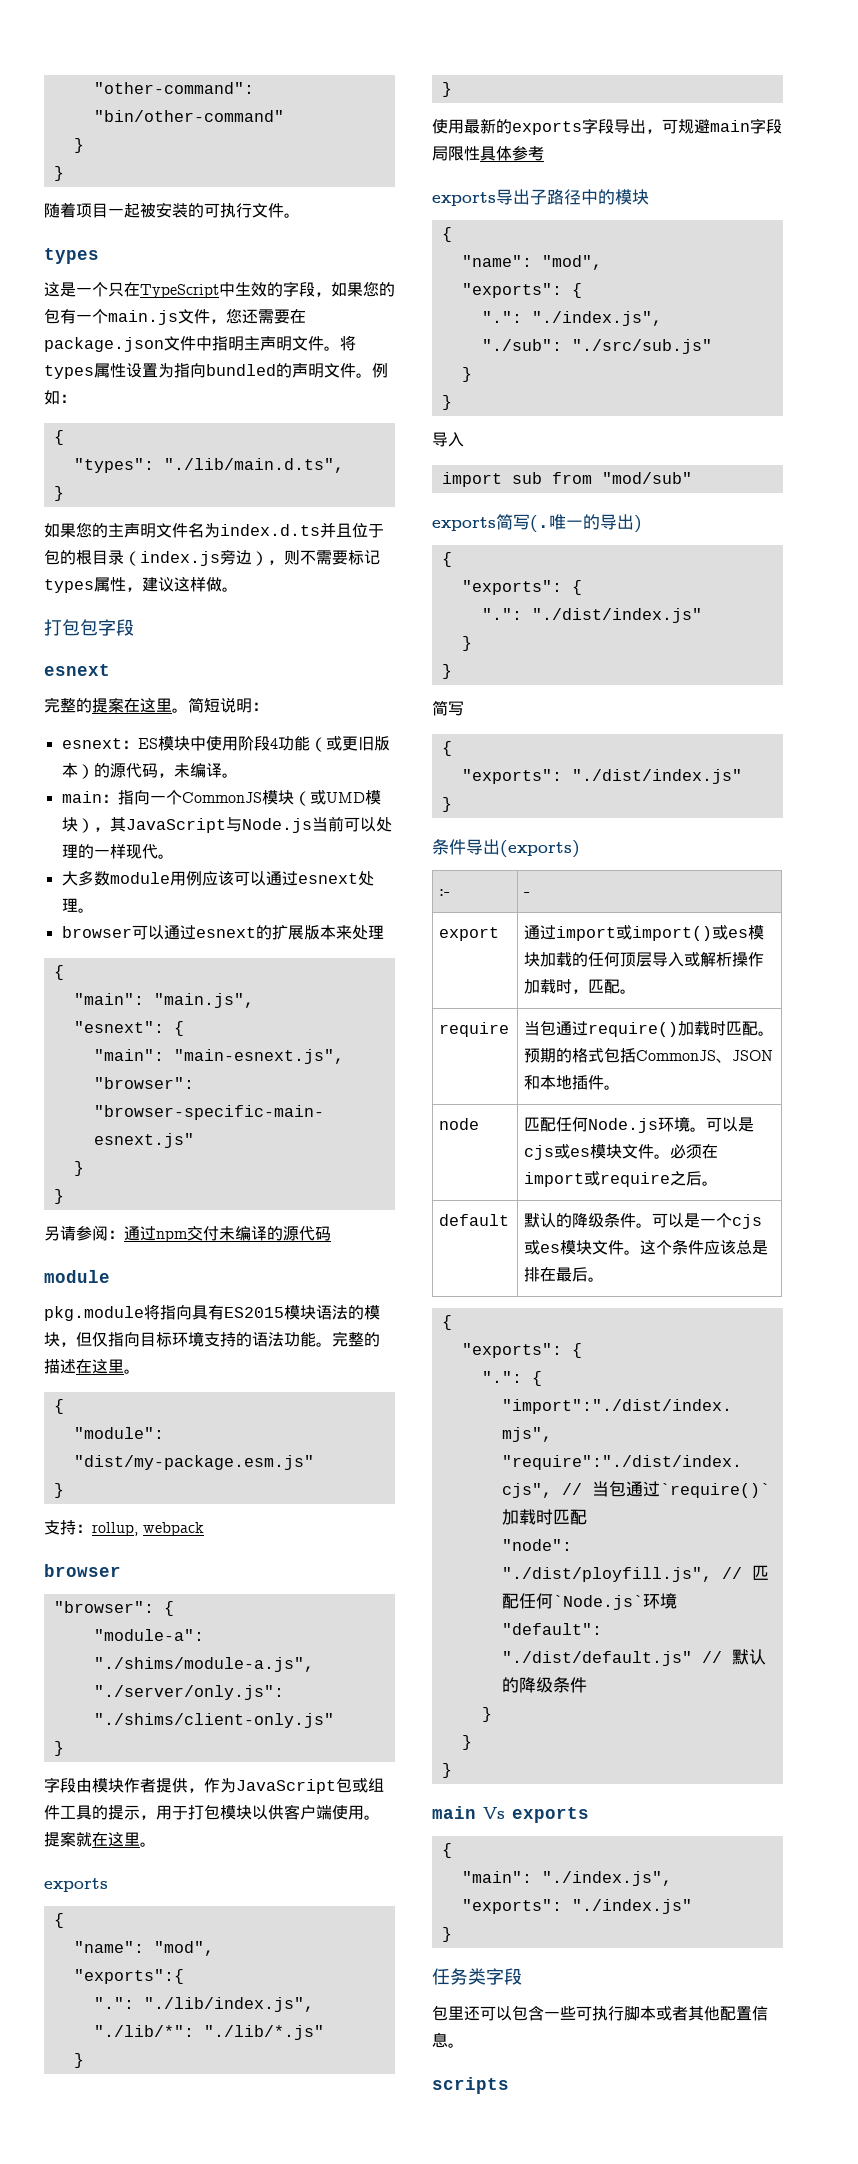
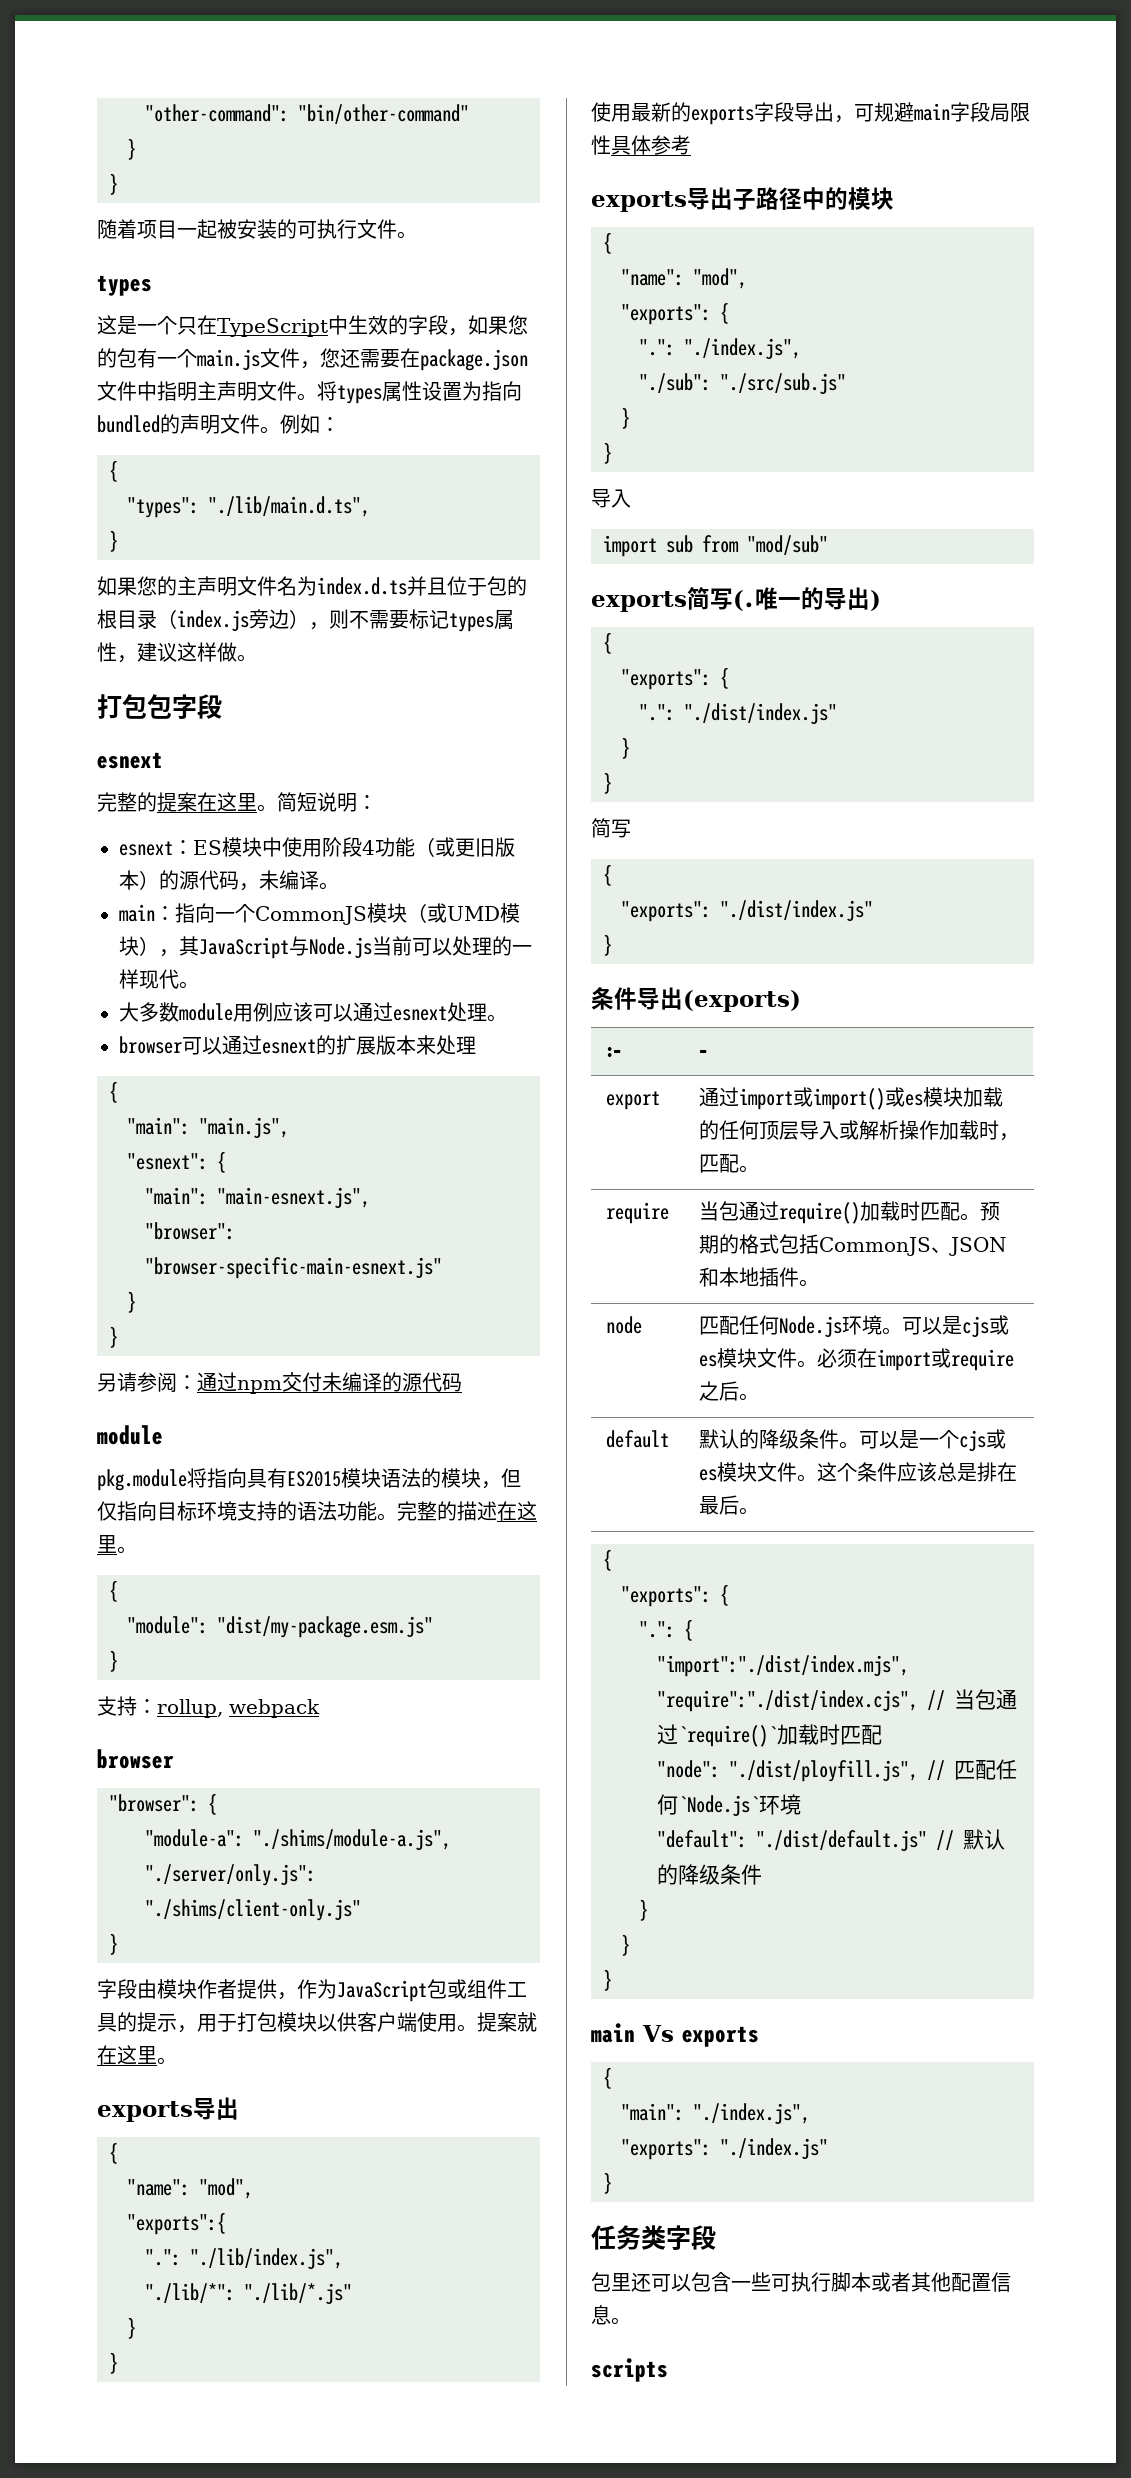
(108, 1885) none -> [193,2097,239,2120] 导出

